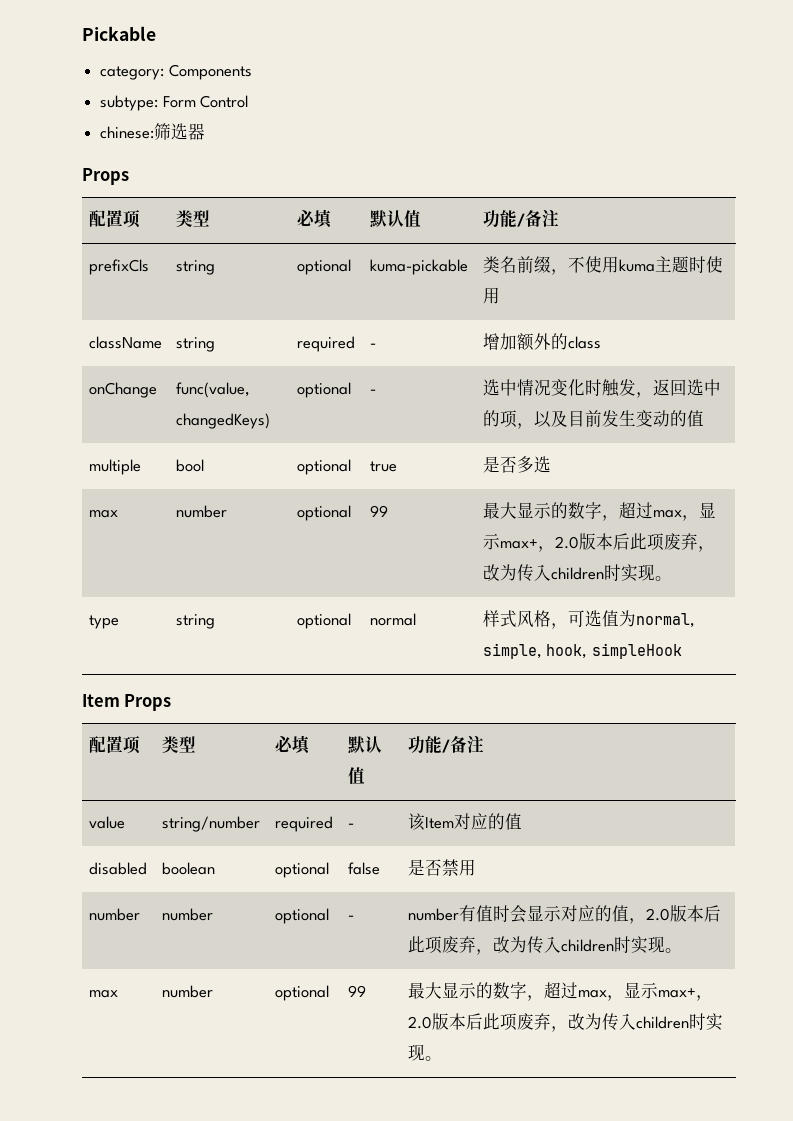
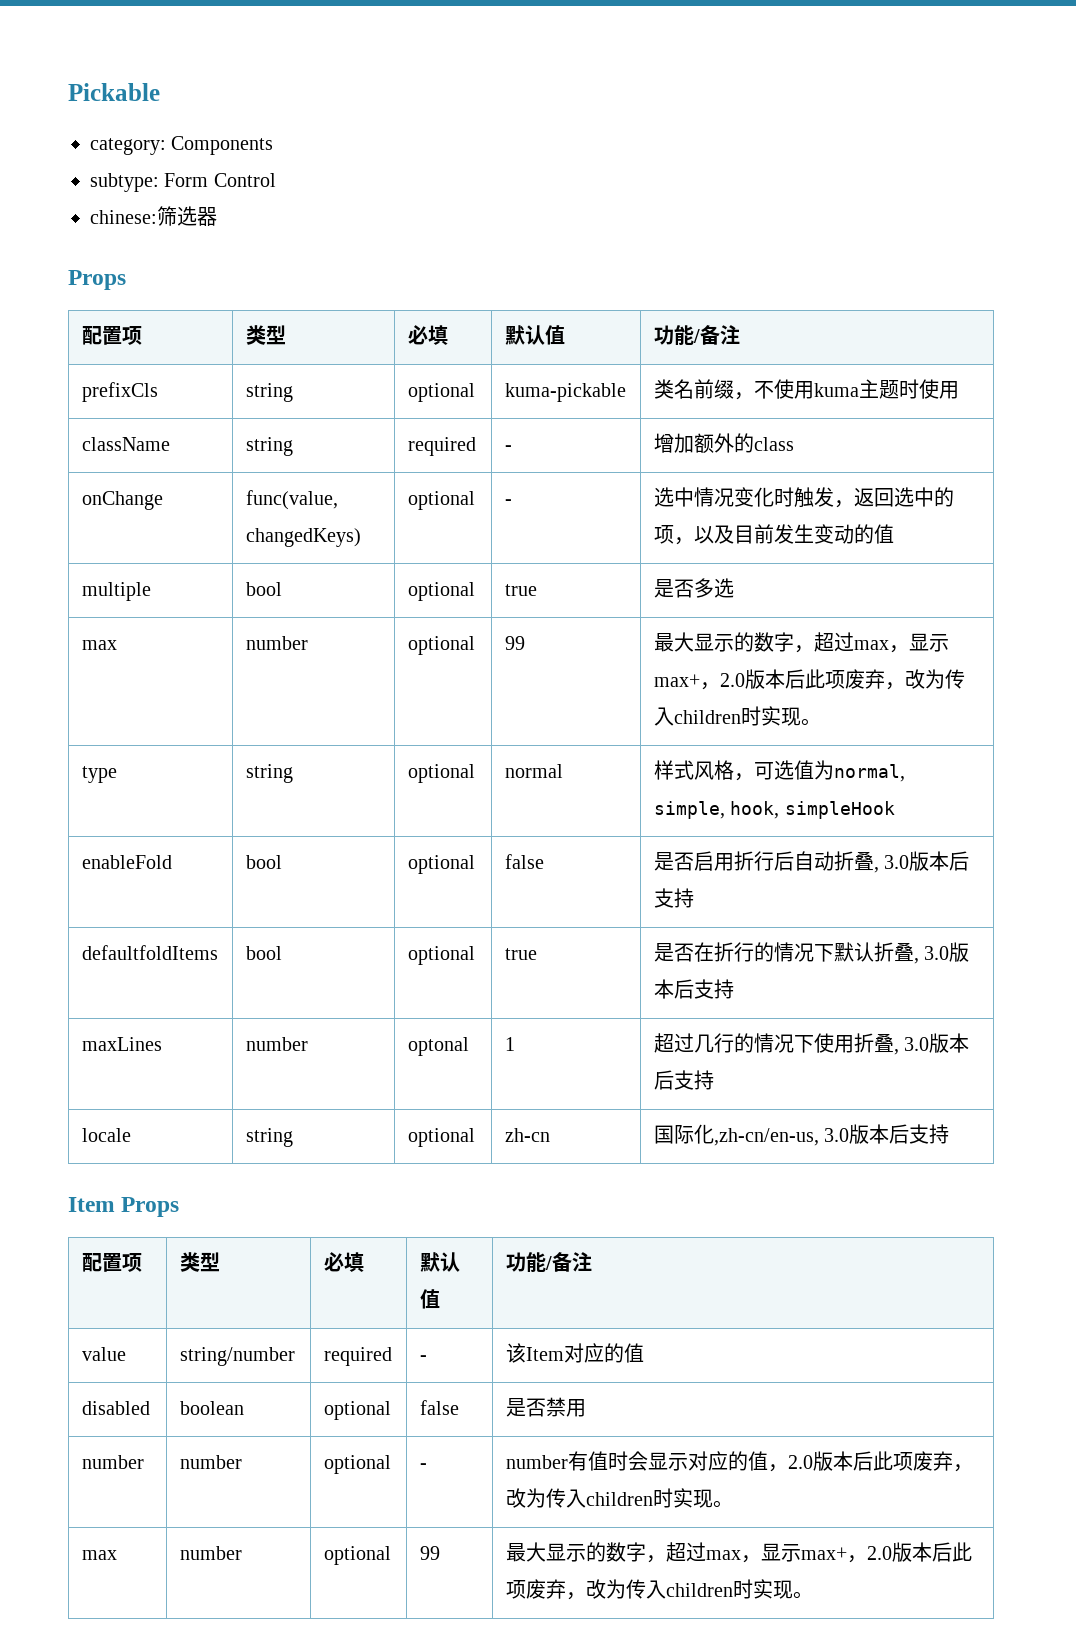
(682, 651) none -> [81,855,172,869] [245,855,282,869] [407,855,475,874] [504,854,544,869] [653,851,970,873] [653,888,694,908] [81,945,218,960] [245,946,282,960] [407,946,475,965] [504,948,537,960] [653,942,970,964] [653,979,734,999] [81,1037,162,1051] [245,1037,308,1051] [407,1037,469,1056] [504,1037,515,1051] [653,1033,970,1055] [653,1070,714,1090] [81,1128,131,1142] [245,1128,293,1147] [407,1128,475,1147] [504,1128,550,1142] [653,1124,950,1146] // enableFold | bool | optional | false | 是否启用折行后自动折叠, 3.0版本后支持 // defaultfoldItems | bool | optional | true | 是否在折行的情况下默认折叠, 3.0版本后支持 // maxLines | number | optonal | 1 | 超过几行的情况下使用折叠, 3.0版本后支持 // locale | string | optional | zh-cn | 国际化,zh-cn/en-us, 3.0版本后支持

